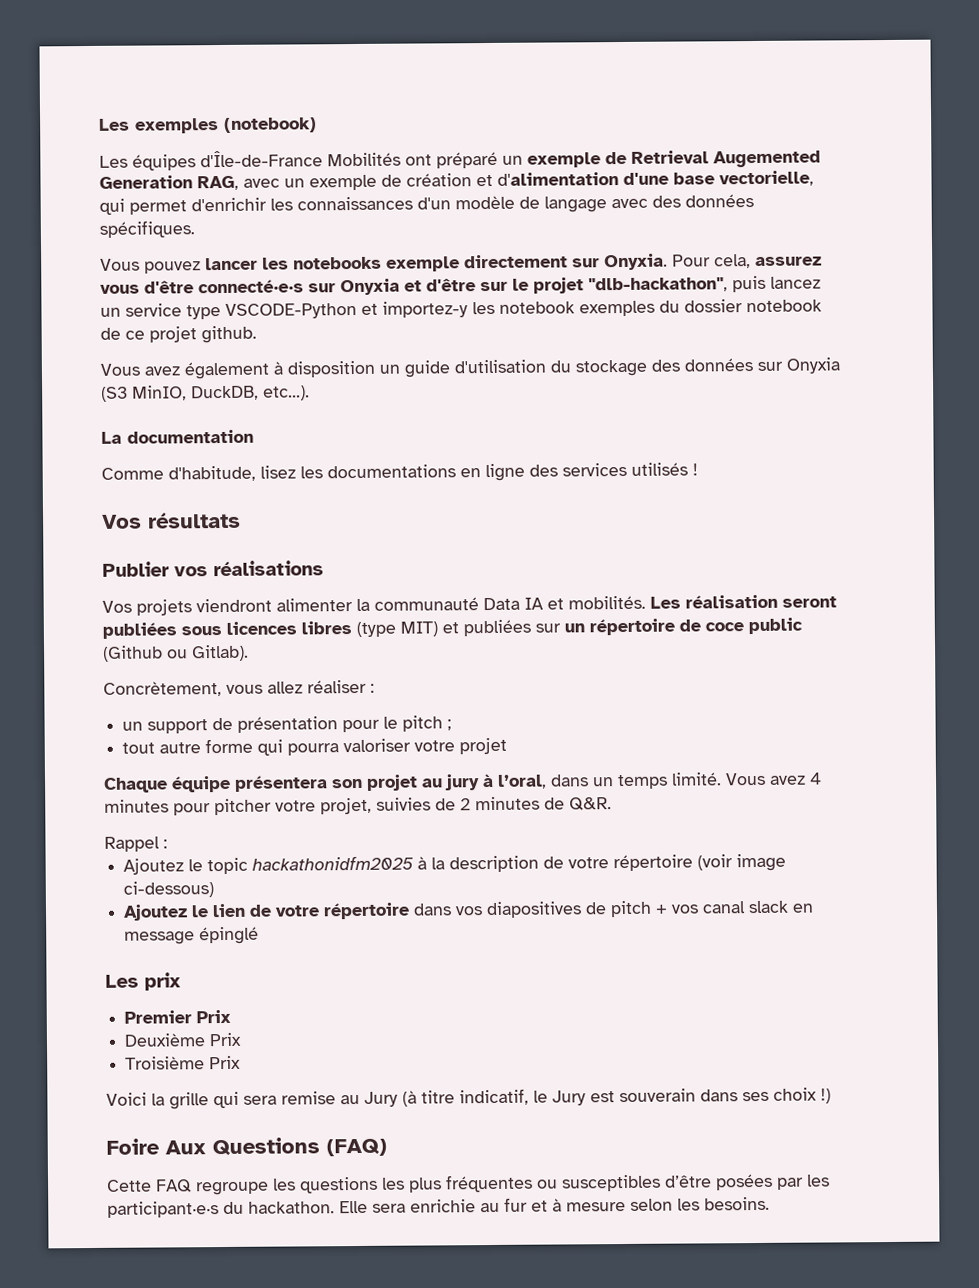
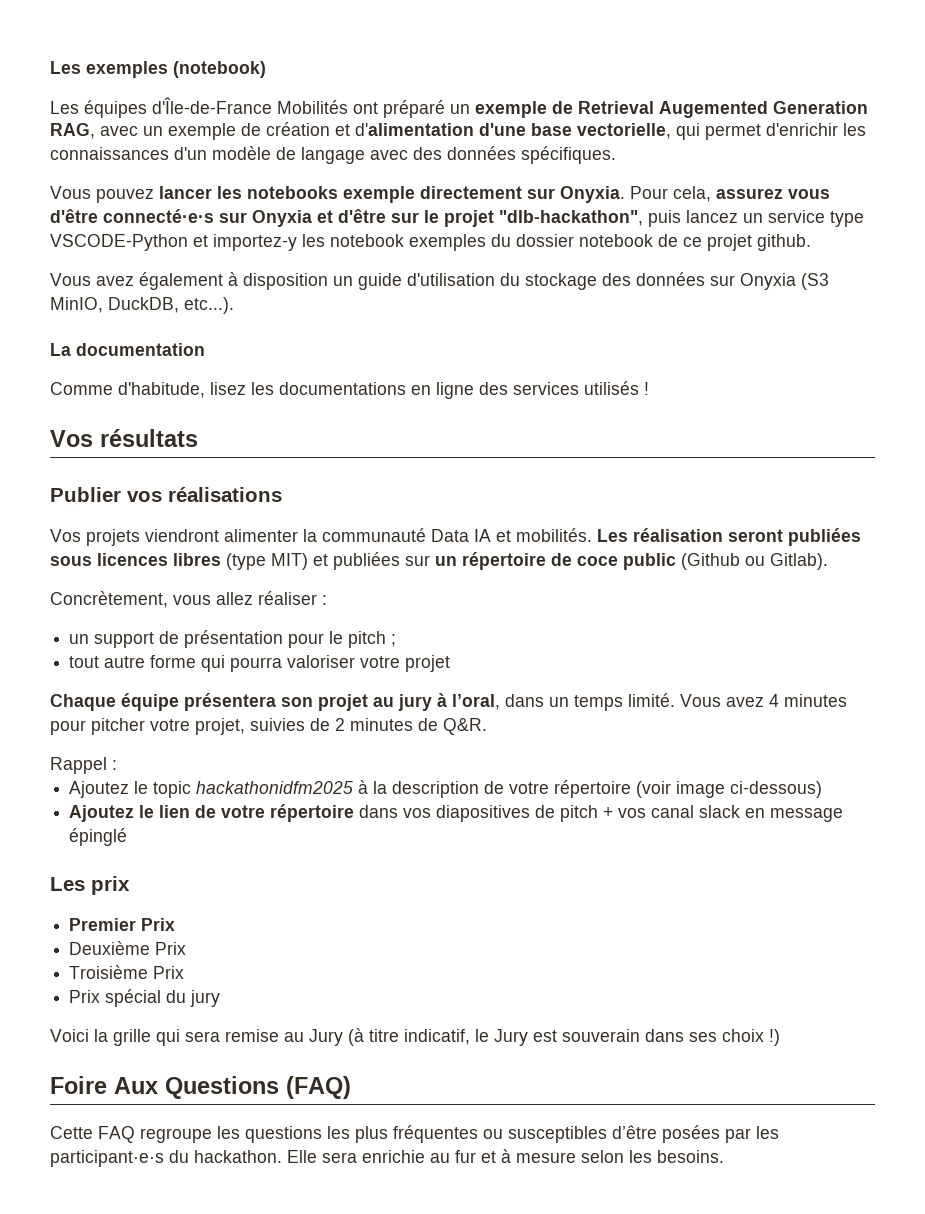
(242, 1062) none -> [69,989,221,1007] // Prix spécial du jury

